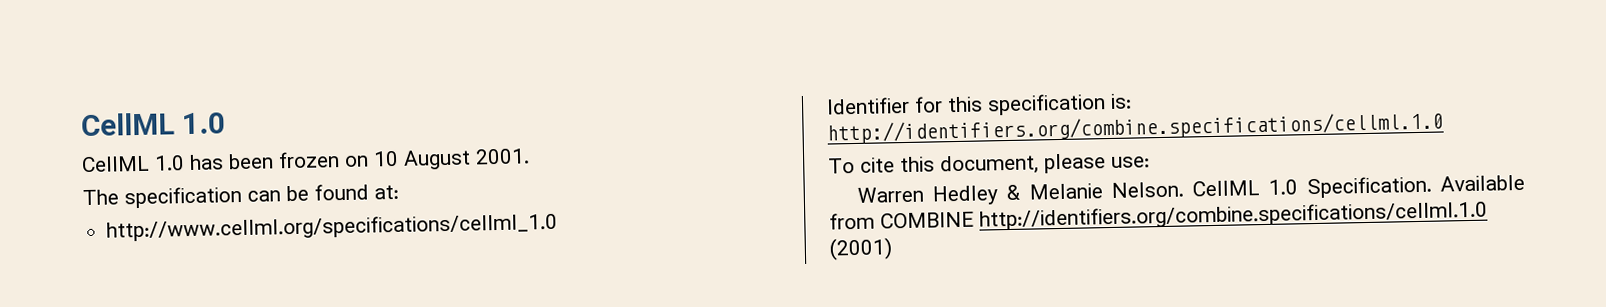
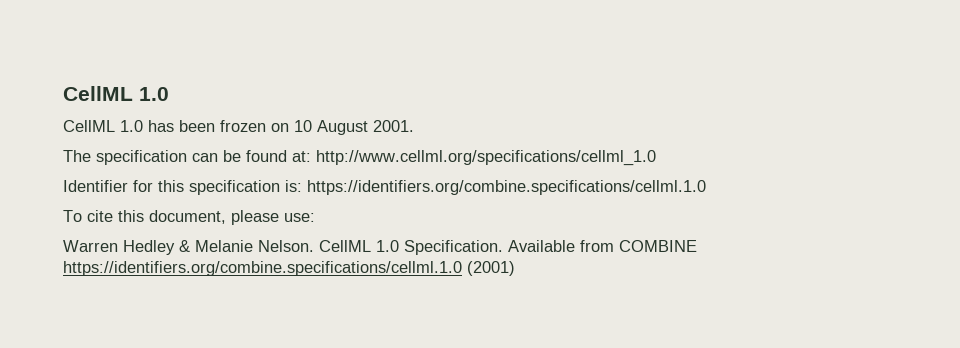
(399, 192) // -> (311, 156) none
[827,111,1444,145] http://identifiers.org/combine.specifications/cellml.1.0 -> [307,180,706,195] https://identifiers.org/combine.specifications/cellml.1.0
[979,200,1488,231] http://identifiers.org/combine.specifications/cellml.1.0 -> [63,261,462,276] https://identifiers.org/combine.specifications/cellml.1.0

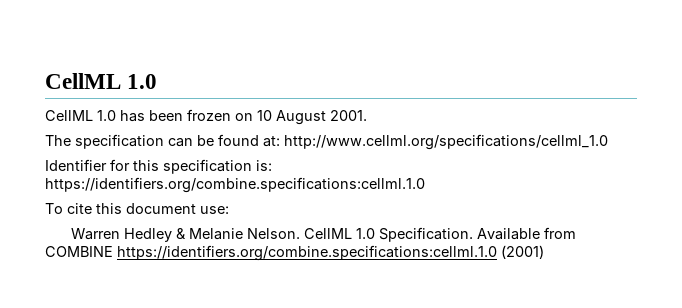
[307,180,706,195] https://identifiers.org/combine.specifications/cellml.1.0 -> [45,177,425,193] https://identifiers.org/combine.specifications:cellml.1.0
[149,210,279,225] document, please -> [126,203,196,214] document
[63,261,462,276] https://identifiers.org/combine.specifications/cellml.1.0 -> [117,245,497,261] https://identifiers.org/combine.specifications:cellml.1.0

